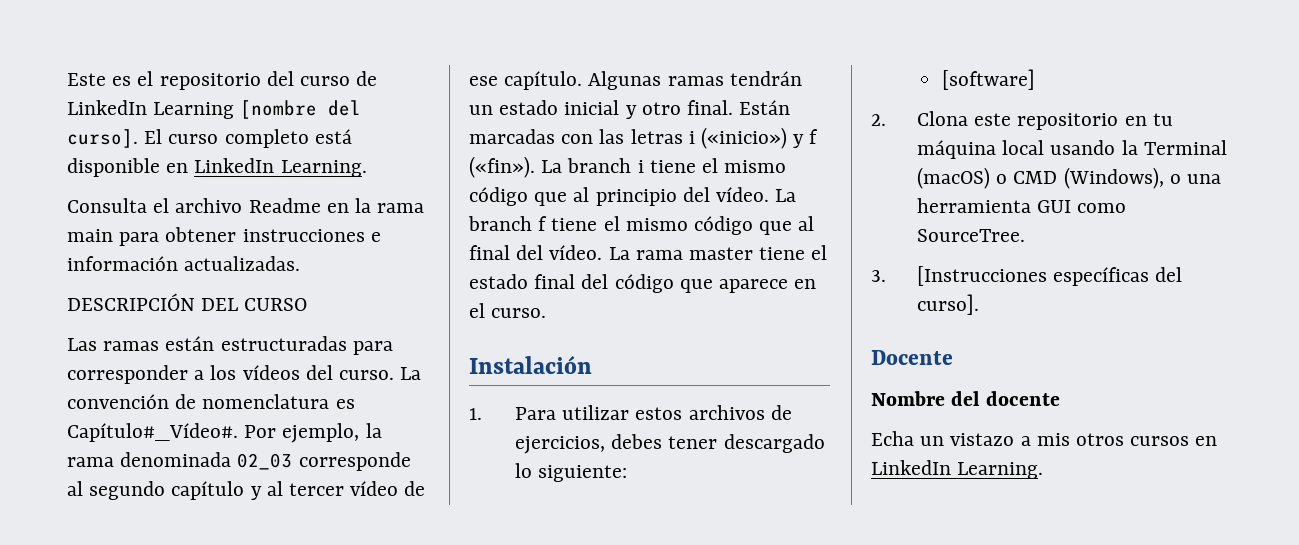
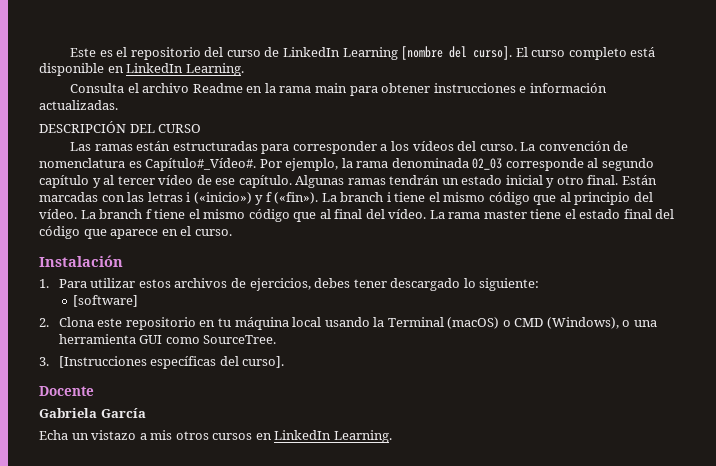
[871,391,1061,406] Nombre del docente -> [39,408,146,418] Gabriela García

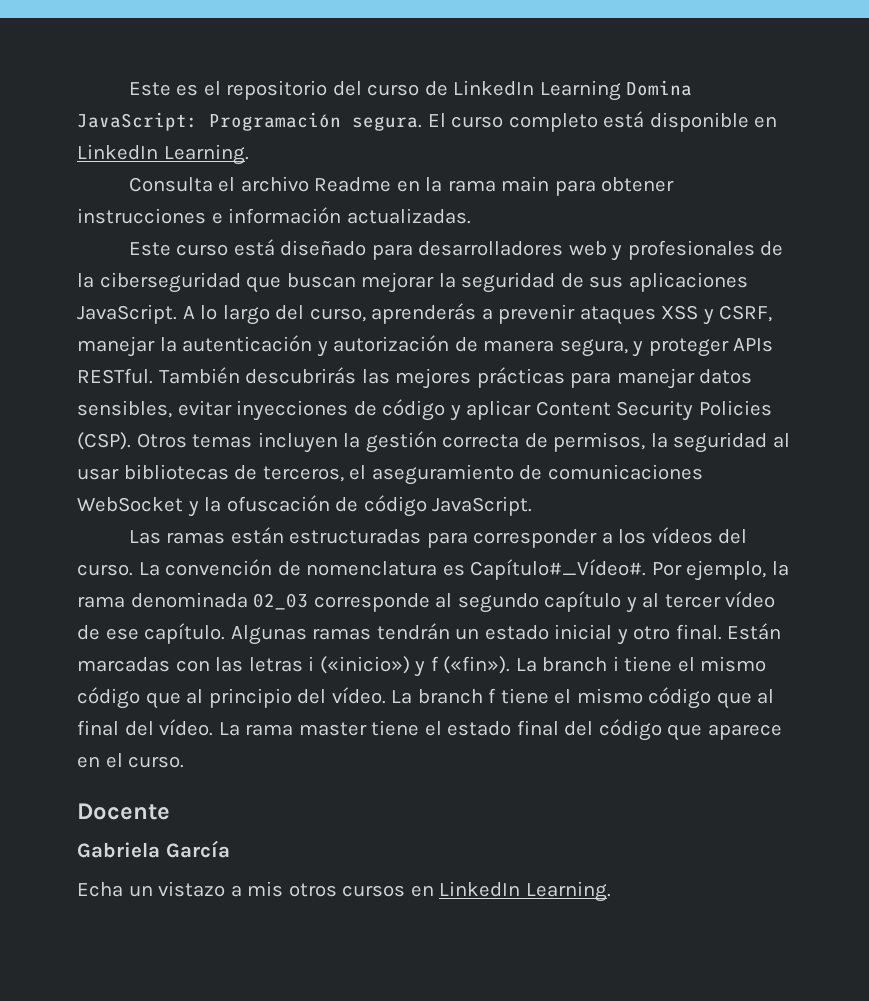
[401,46,513,60] [nombre del curso]. -> [626,80,693,96] [77,112,422,131] Domina JavaScript: Programación segura.
[39,121,202,133] DESCRIPCIÓN DEL CURSO -> [128,239,784,261] [77,272,748,293] [77,303,773,325] [77,335,774,357] [77,367,753,389] [77,399,772,421] [77,431,790,453] [77,464,703,485] [77,495,533,517] Este curso está diseñado para desarrolladores web y profesionales de la ciberseguridad que buscan mejorar la seguridad de sus aplicaciones JavaScript. A lo largo del curso, aprenderás a prevenir ataques XSS y CSRF, manejar la autenticación y autorización de manera segura, y proteger APIs RESTful. También descubrirás las mejores prácticas para manejar datos sensibles, evitar inyecciones de código y aplicar Content Security Policies (CSP). Otros temas incluyen la gestión correcta de permisos, la seguridad al usar bibliotecas de terceros, el aseguramiento de comunicaciones WebSocket y la ofuscación de código JavaScript.
[39,255,123,267] [39,278,540,291] [73,295,139,307] [39,317,657,330] [58,334,277,344] [39,356,285,369] // Instalación // 1. Para utilizar estos archivos de ejercicios, debes tener descargado lo siguiente: // [software] // 2. Clona este repositorio en tu máquina local usando la Terminal (macOS) o CMD (Windows), o una herramienta GUI como SourceTree. // 3. [Instrucciones específicas del curso]. -> (185, 762) none

